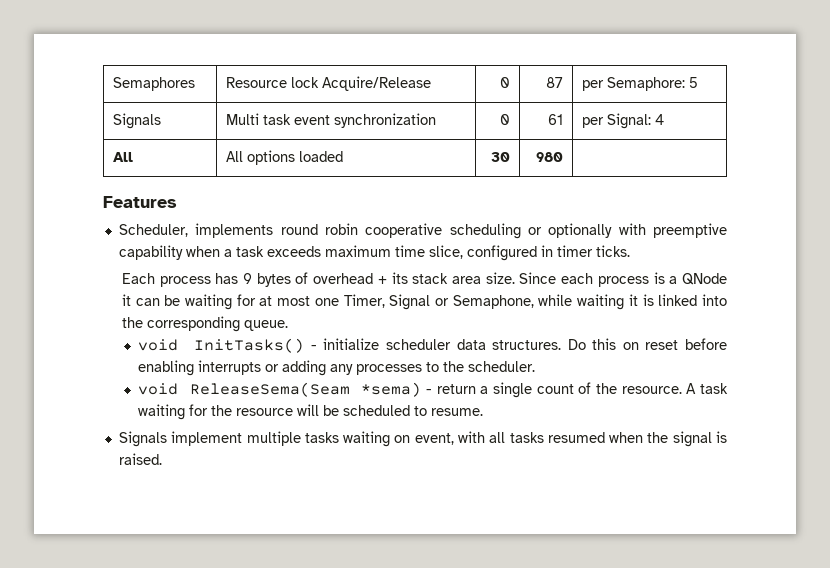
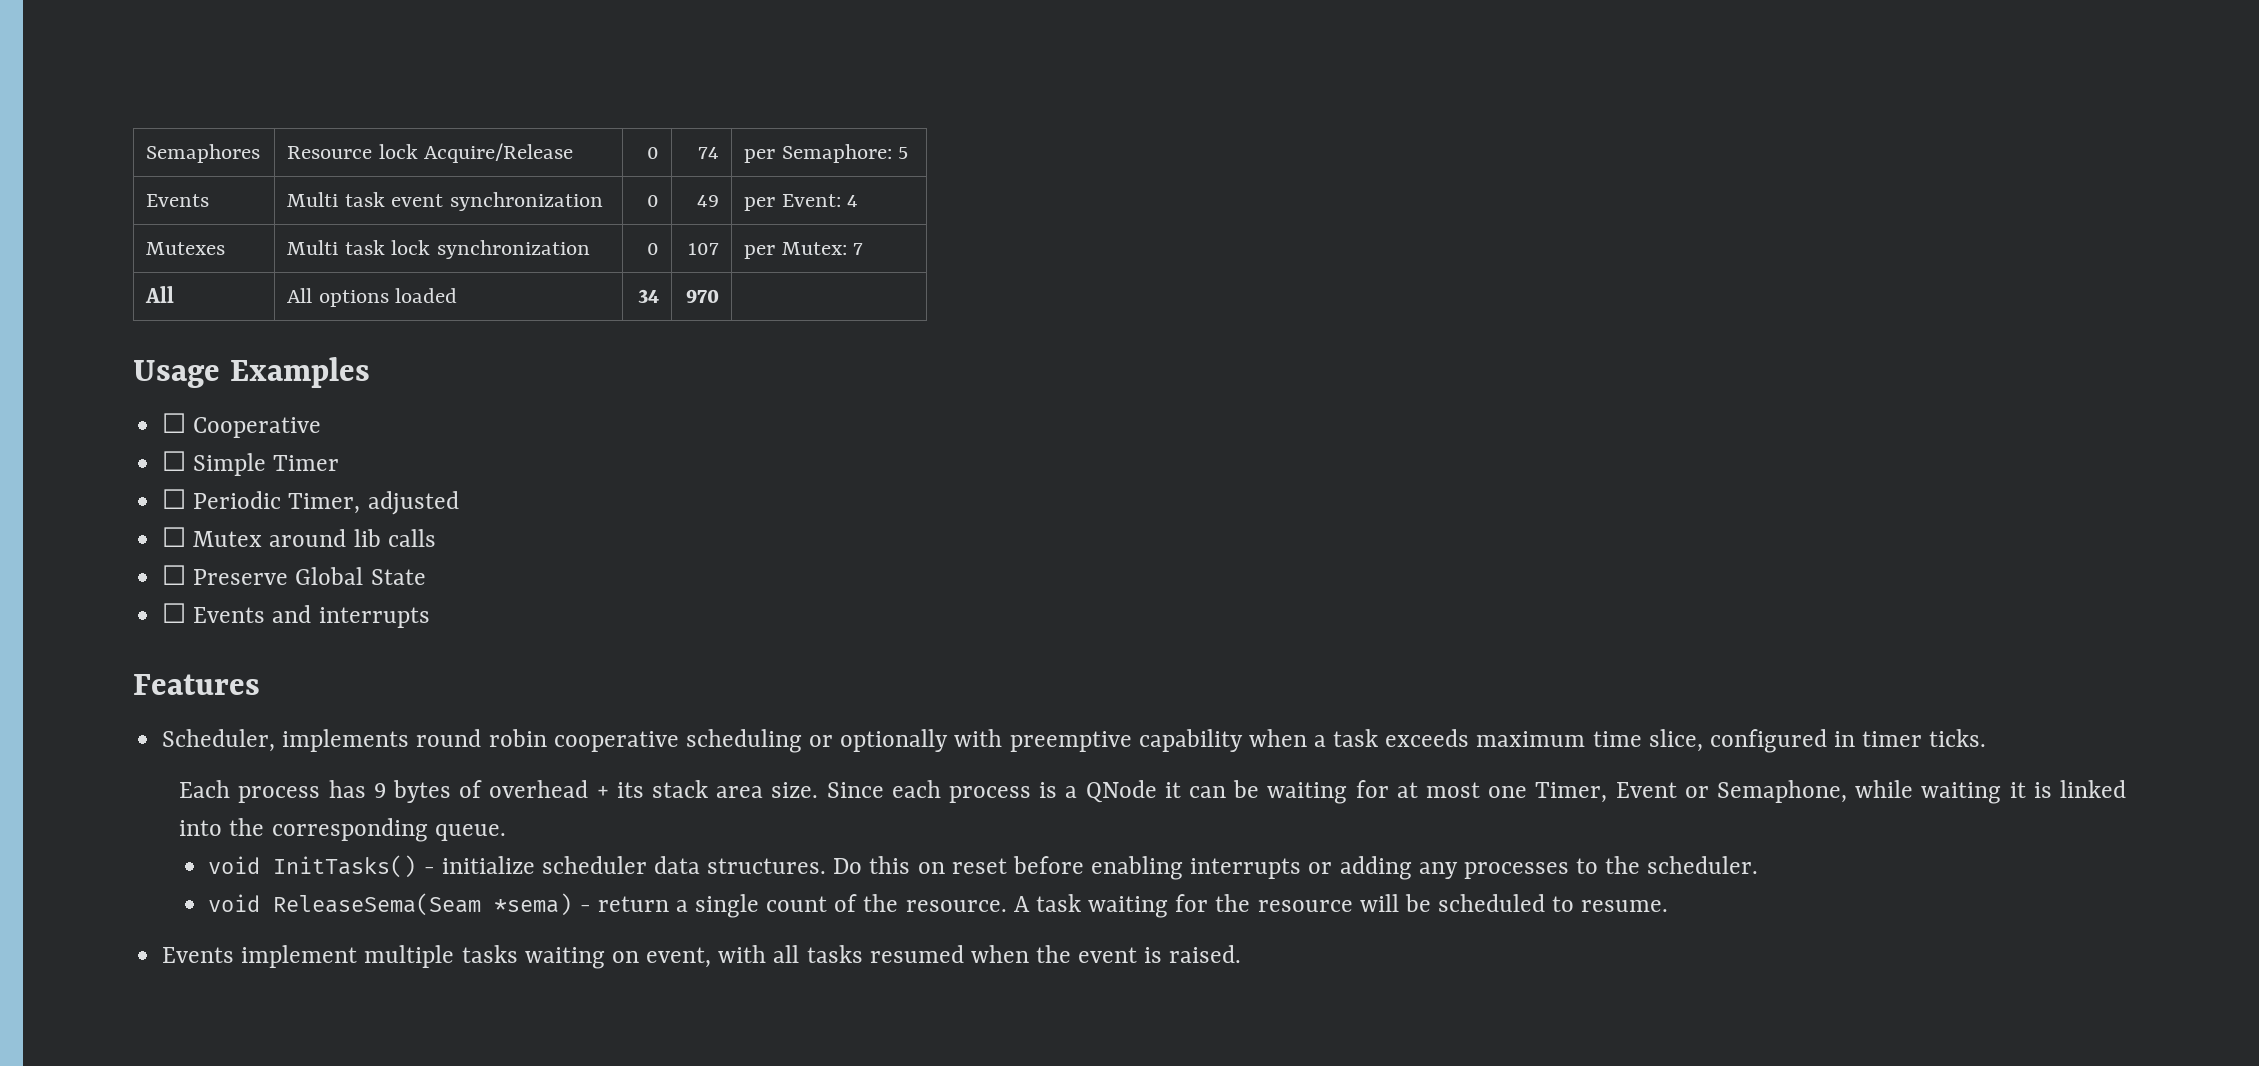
[545,77,563,88] 87 -> [697,147,719,159] 74
[113,113,162,129] Signals -> [146,194,210,207] Events
[547,114,563,125] [582,113,652,129] 61 | per Signal: -> [696,195,719,207] [744,194,841,211] 49 | per Event:
[113,152,134,162] [226,150,344,165] [490,152,510,162] [535,152,563,162] All | All options loaded | 30 | 980 | -> [146,242,226,255] [287,240,590,259] [646,243,659,255] [687,243,719,255] [744,242,864,259] [145,286,175,303] [287,288,458,307] [637,289,659,303] [685,289,719,303] [133,357,370,388] [162,413,322,438] [162,451,340,476] [162,489,459,515] [162,527,436,547] [162,565,426,585] [162,603,430,628] Mutexes | Multi task lock synchronization | 0 | 107 | per Mutex: 7 // All | All options loaded | 34 | 970 | // Usage Examples // ☐ Cooperative // ☐ Simple Timer // ☐ Periodic Timer, adjusted // ☐ Mutex around lib calls // ☐ Preserve Global State // ☐ Events and interrupts
[389,294,431,310] Signal -> [1615,782,1677,798] Event
[118,431,167,447] Signals -> [162,947,235,963] Events
[672,431,712,447] signal -> [1078,947,1138,963] event

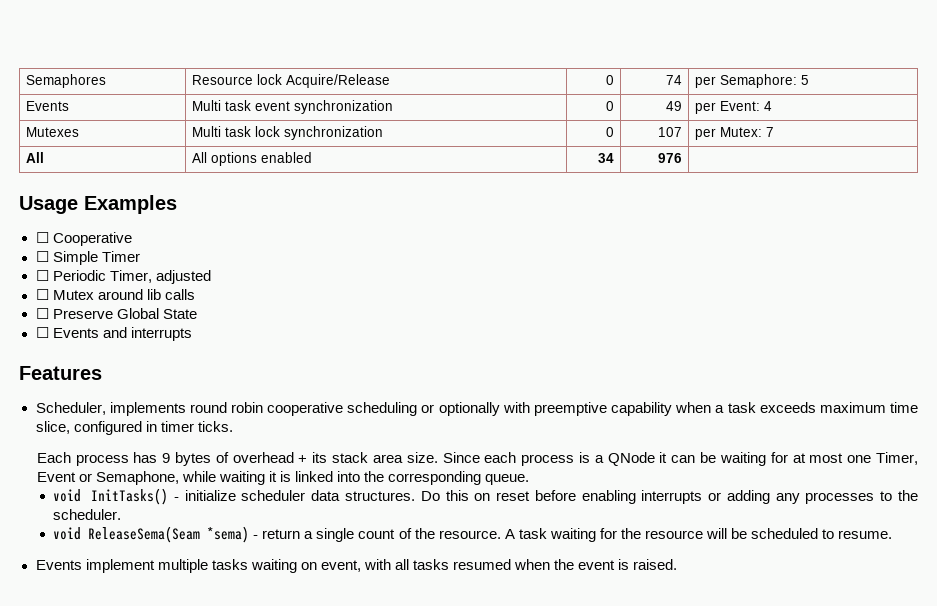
[395,288,458,303] loaded -> [261,152,313,163] enabled
[685,289,719,303] 970 -> [657,153,682,163] 976

